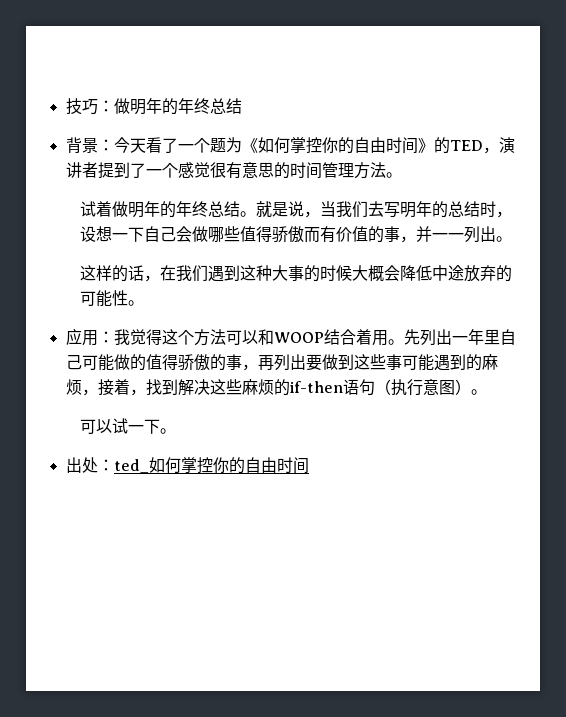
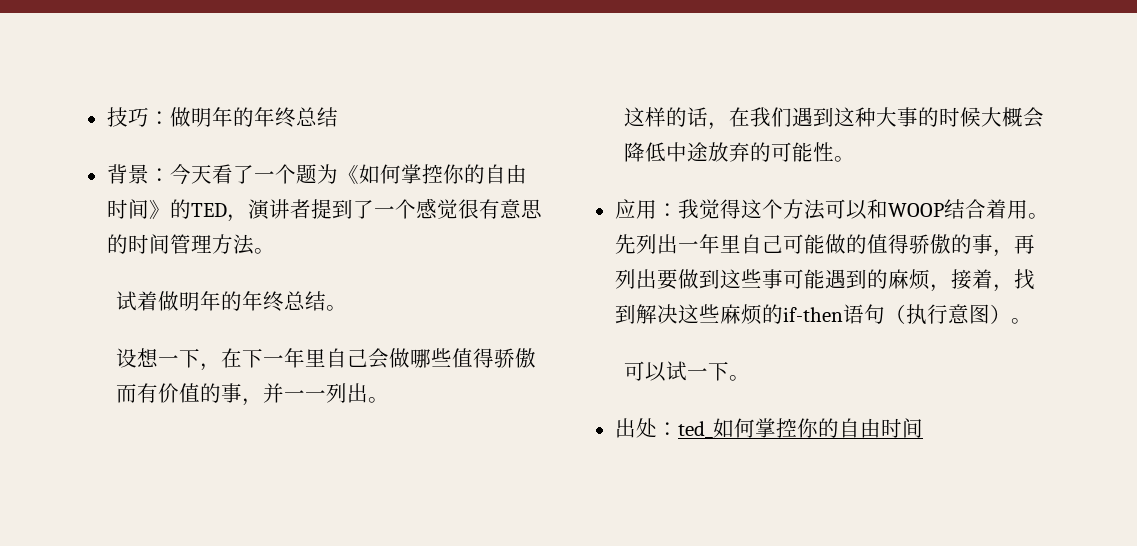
[255,201,512,218] [79,226,144,242] 就是说，当我们去写明年的总结时，设想一下 -> [116,348,327,371] // 设想一下，在下一年里

